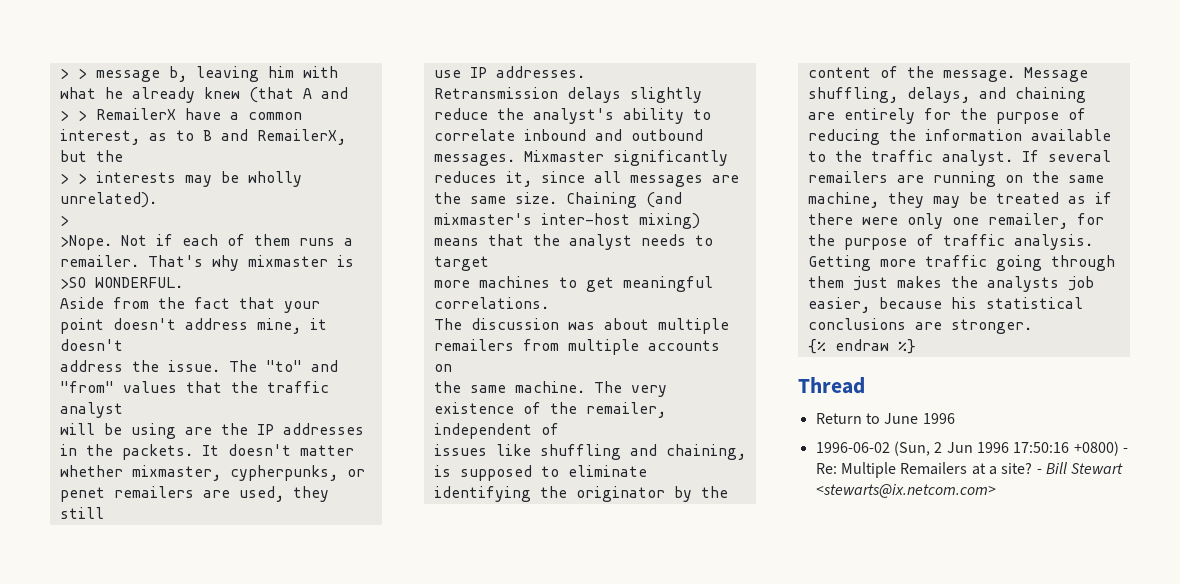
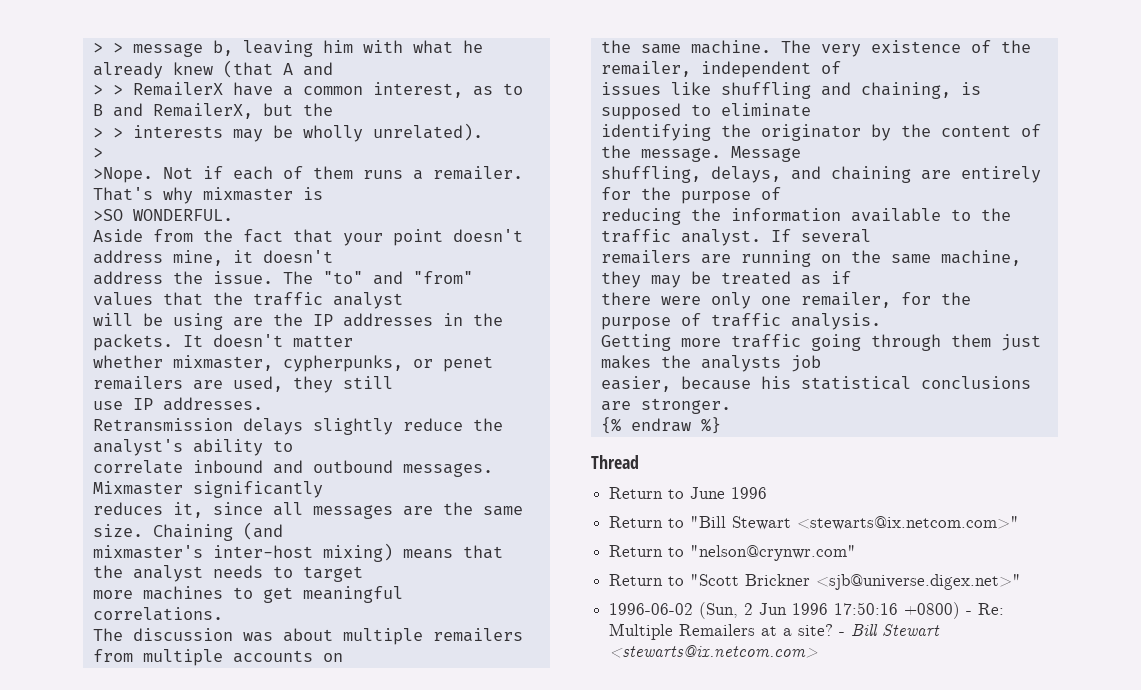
(955, 418) none -> [609,516,1020,530] [609,545,857,561] [609,574,1022,590] // Return to "Bill Stewart <stewarts@ix.netcom.com>" // Return to "nelson@crynwr.com" // Return to "Scott Brickner <sjb@universe.digex.net>"

